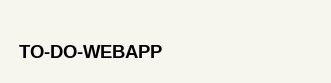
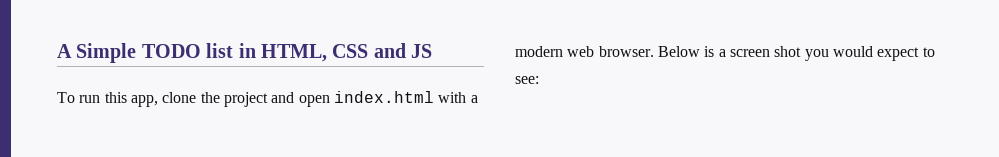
[19,45,162,58] TO-DO-WEBAPP -> [57,43,433,63] [57,91,478,107] [515,46,935,61] [515,76,539,84] A Simple TODO list in HTML, CSS and JS // To run this app, clone the project and open index.html with a modern web browser. Below is a screen shot you would expect to see:

